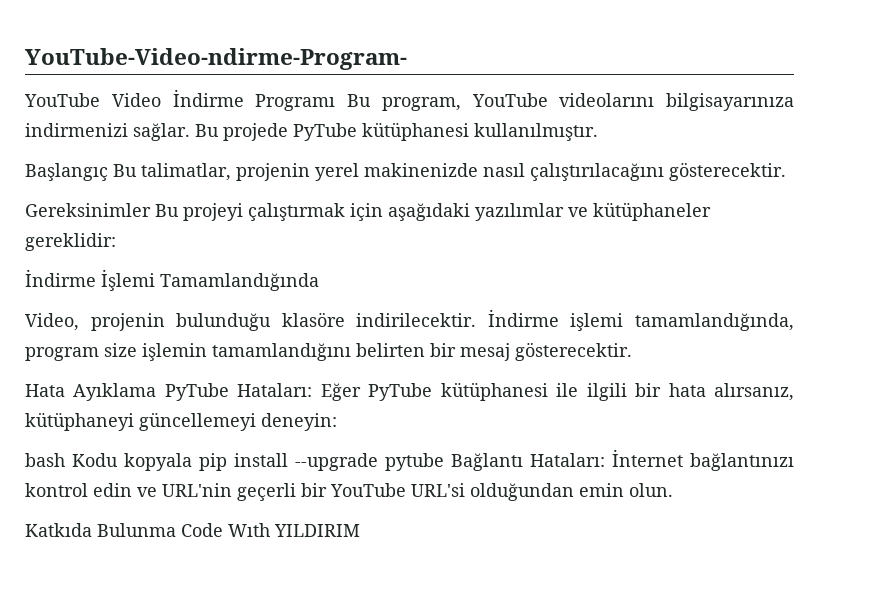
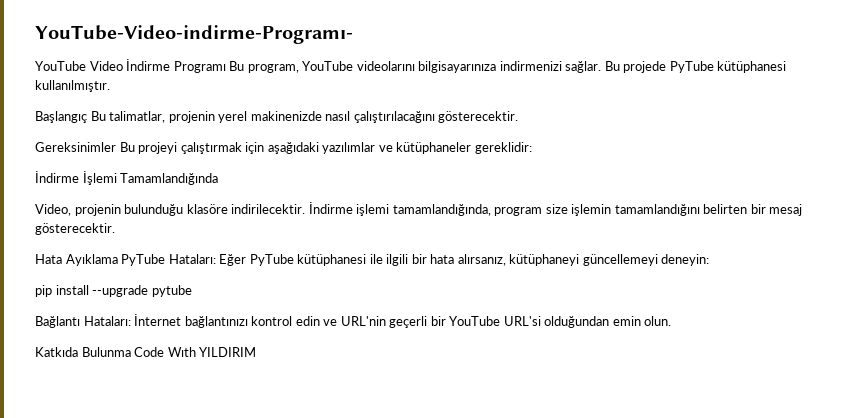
[25,48,407,70] YouTube-Video-ndirme-Program- -> [35,25,353,44] YouTube-Video-indirme-Programı-
[25,453,192,471] bash Kodu kopyala -> (710, 260) none
(444, 462) none -> (192, 291) //

